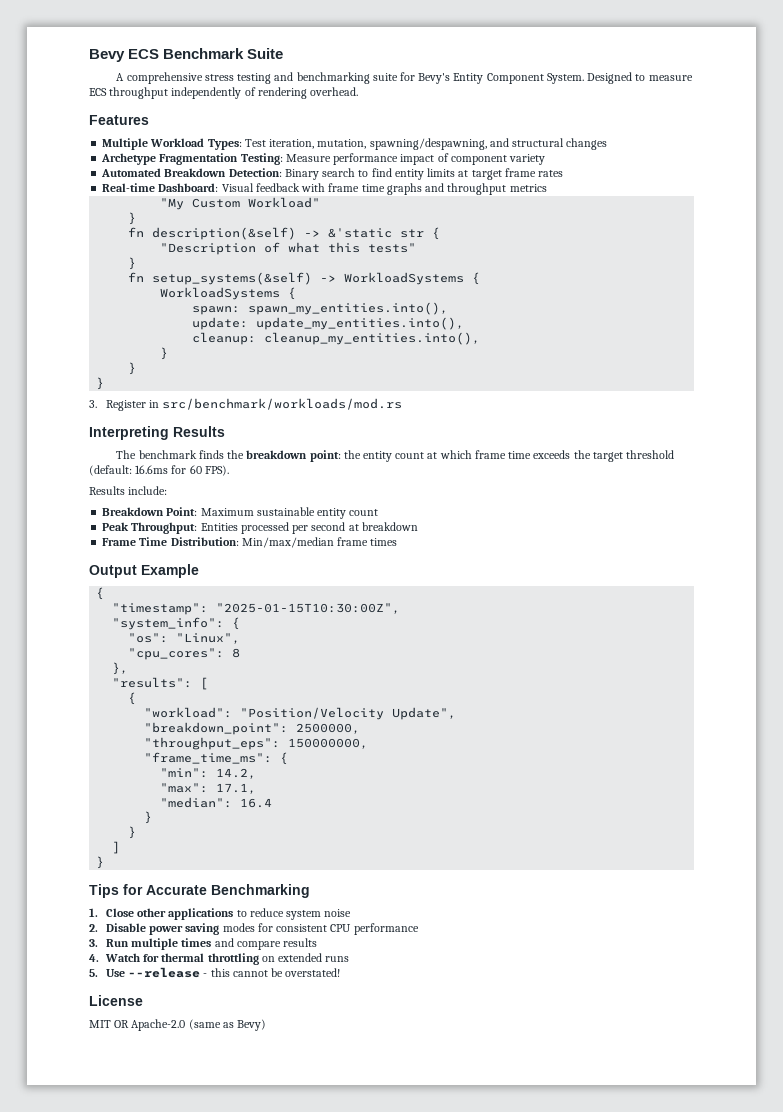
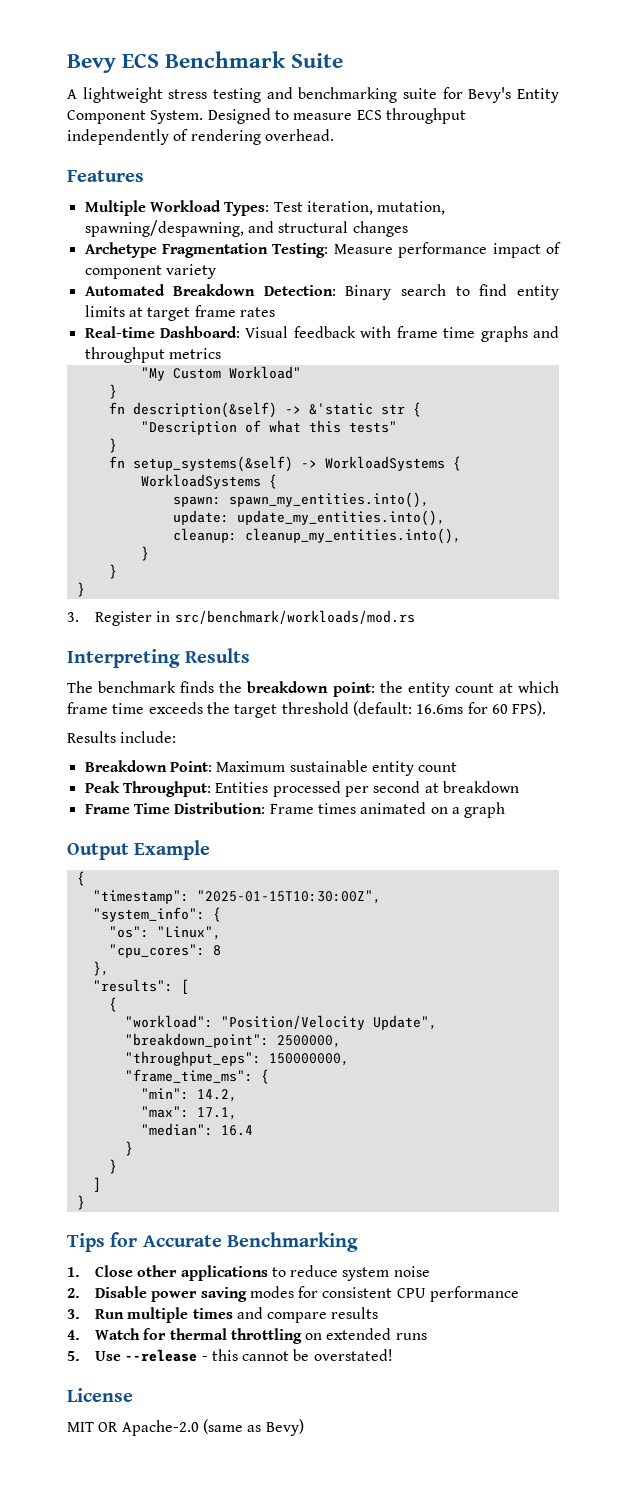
[126,72,203,84] comprehensive -> [82,87,163,103] lightweight
[241,537,398,548] Min/max/median frame times -> [269,802,506,818] Frame times animated on a graph

